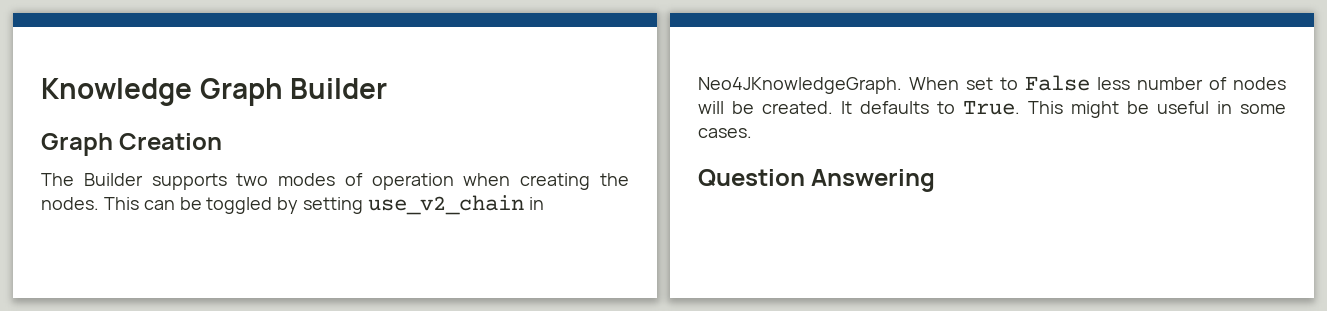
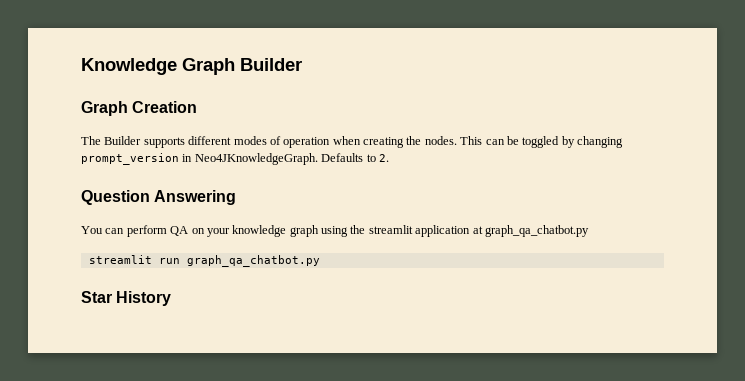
[236,173,269,186] two -> [188,136,232,145] different
[303,195,544,215] [698,75,1286,94] [698,100,1286,118] [698,128,752,138] [698,169,936,192] setting use_v2_chain in Neo4JKnowledgeGraph. When set to False less number of nodes will be created. It defaults to True. This might be useful in some cases. // Question Answering -> [577,136,623,148] [81,153,389,165] [81,190,237,205] [81,225,589,237] [88,255,320,267] [81,291,172,306] changing prompt_version in Neo4JKnowledgeGraph. Defaults to 2. // Question Answering // You can perform QA on your knowledge graph using the streamlit application at graph_qa_chatbot.py // streamlit run graph_qa_chatbot.py // Star History

